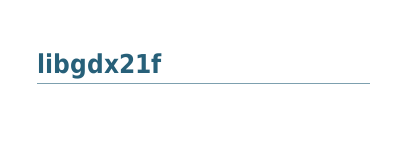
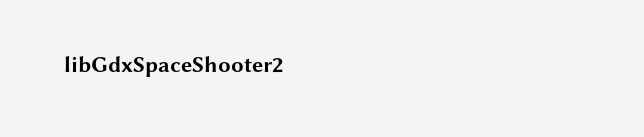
[37,53,162,79] libgdx21f -> [64,56,284,77] libGdxSpaceShooter2

